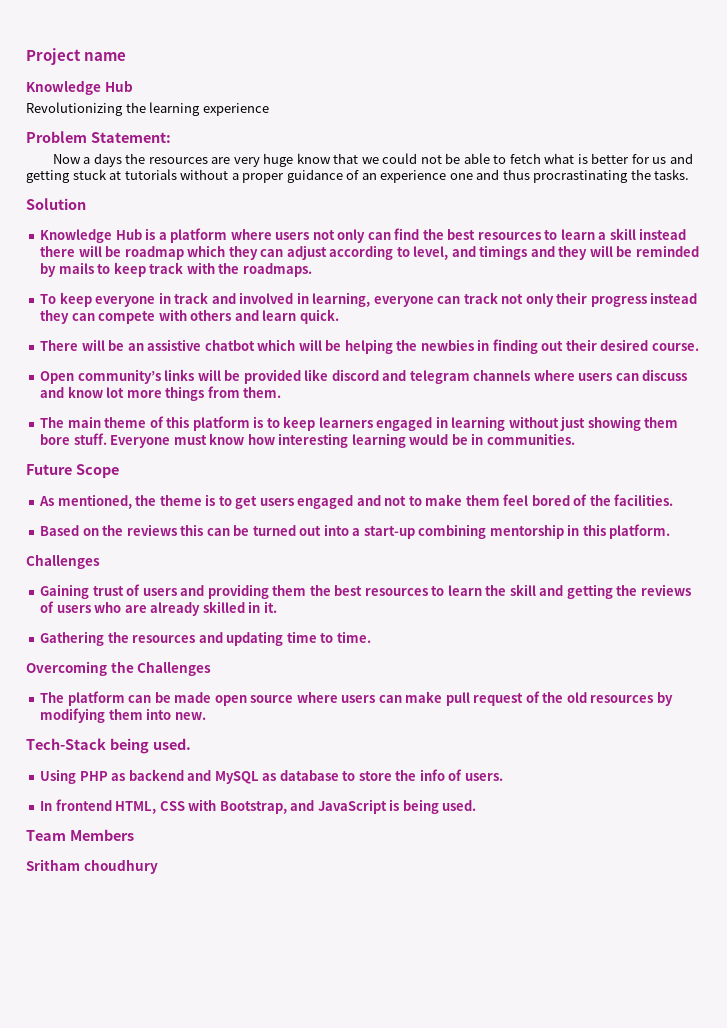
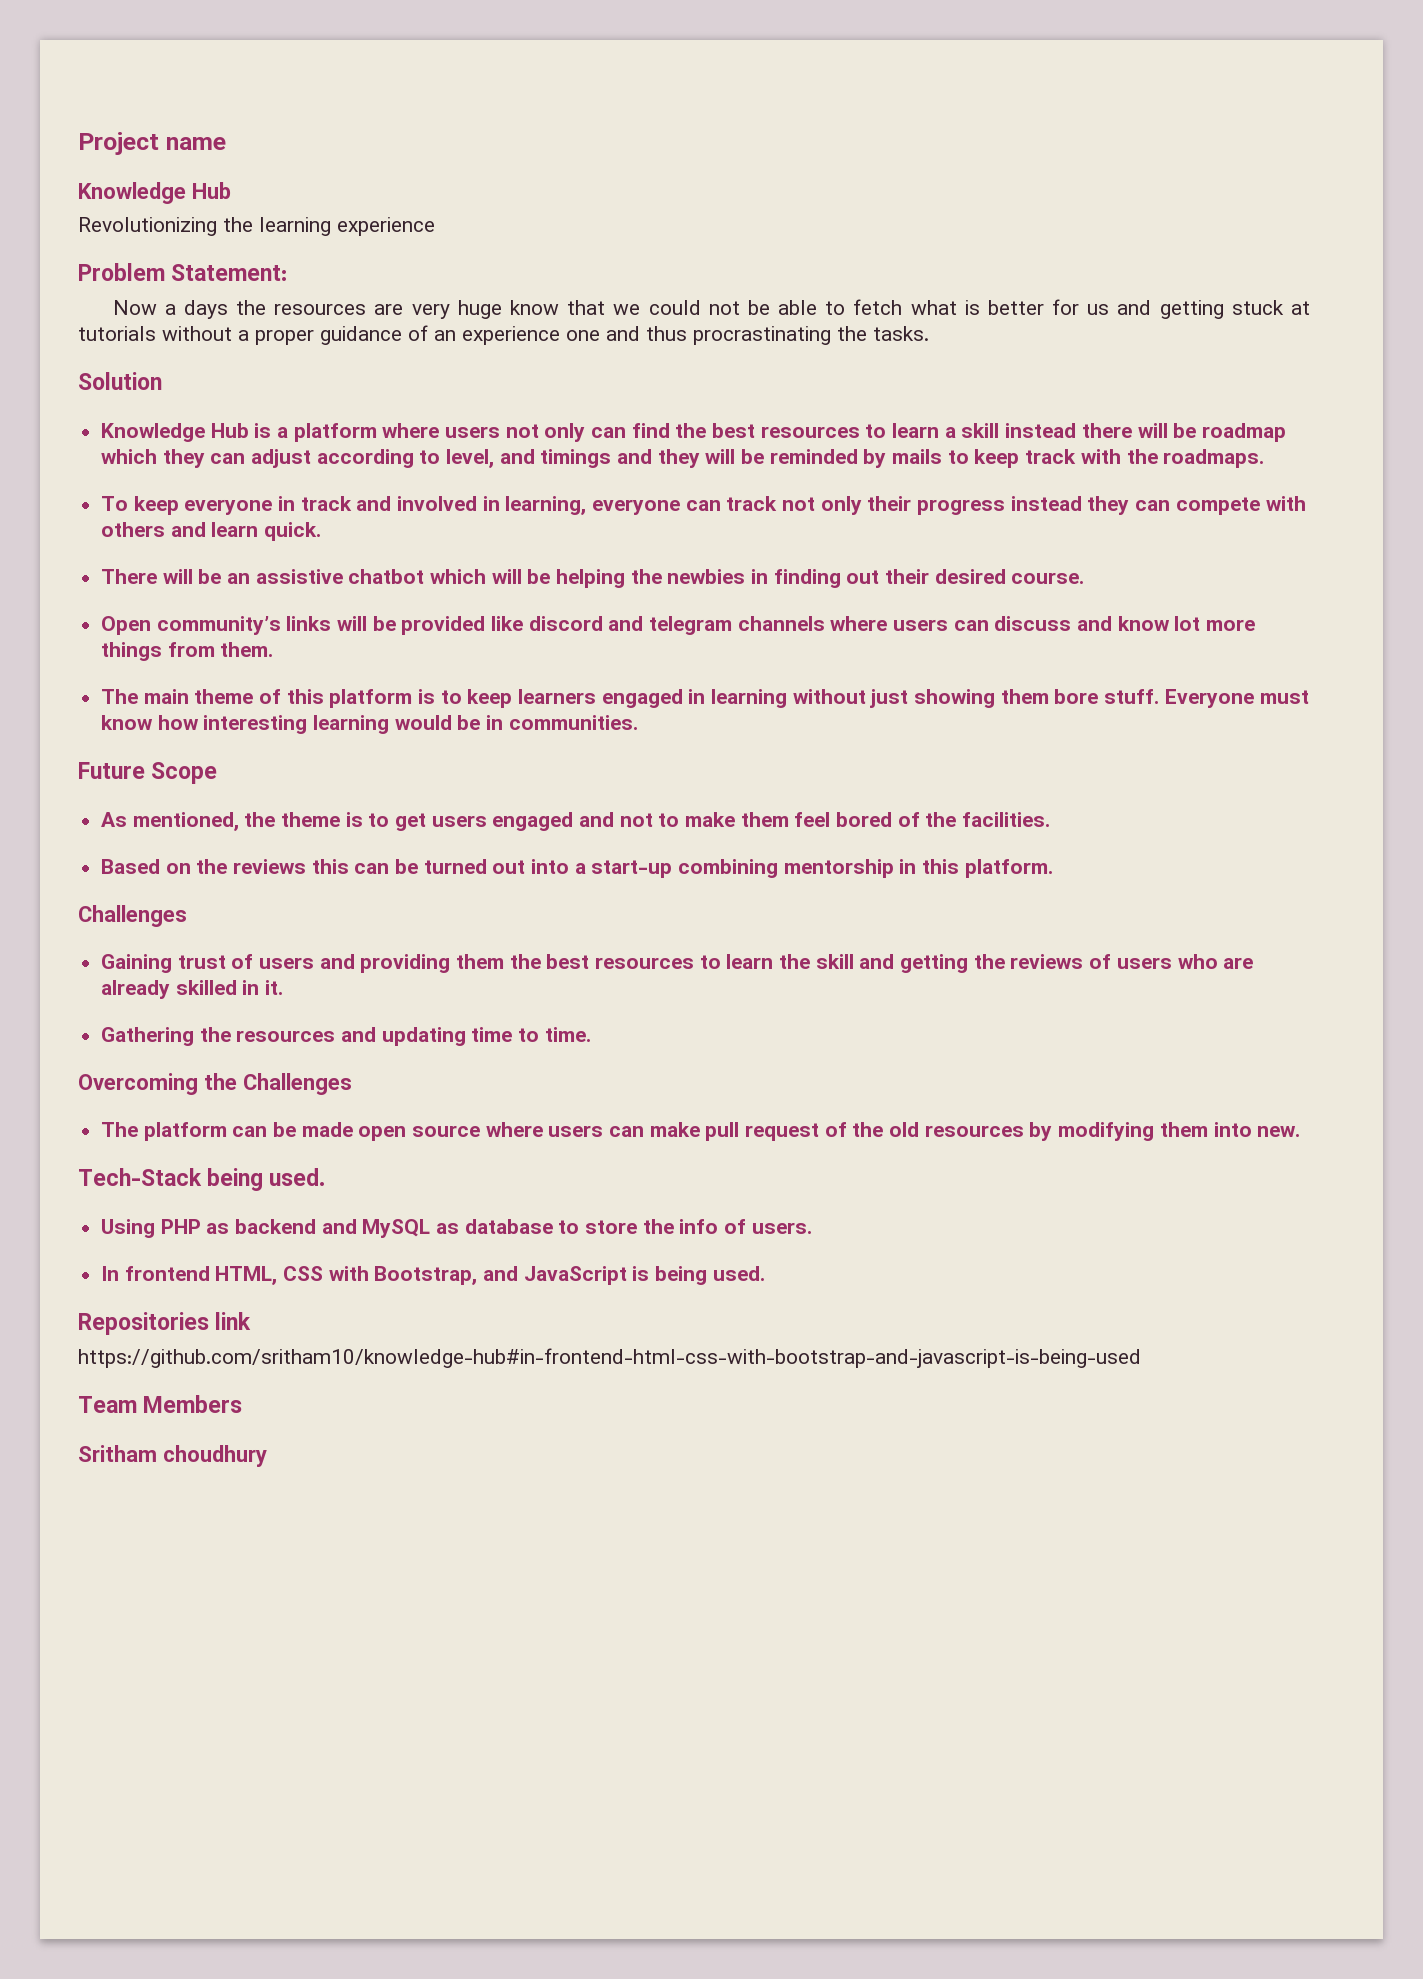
(477, 805) none -> [78,1312,252,1335] [78,1348,1141,1368] // Repositories link // https://github.com/sritham10/knowledge-hub#in-frontend-html-css-with-bootstrap-and-javascript-is-being-used

